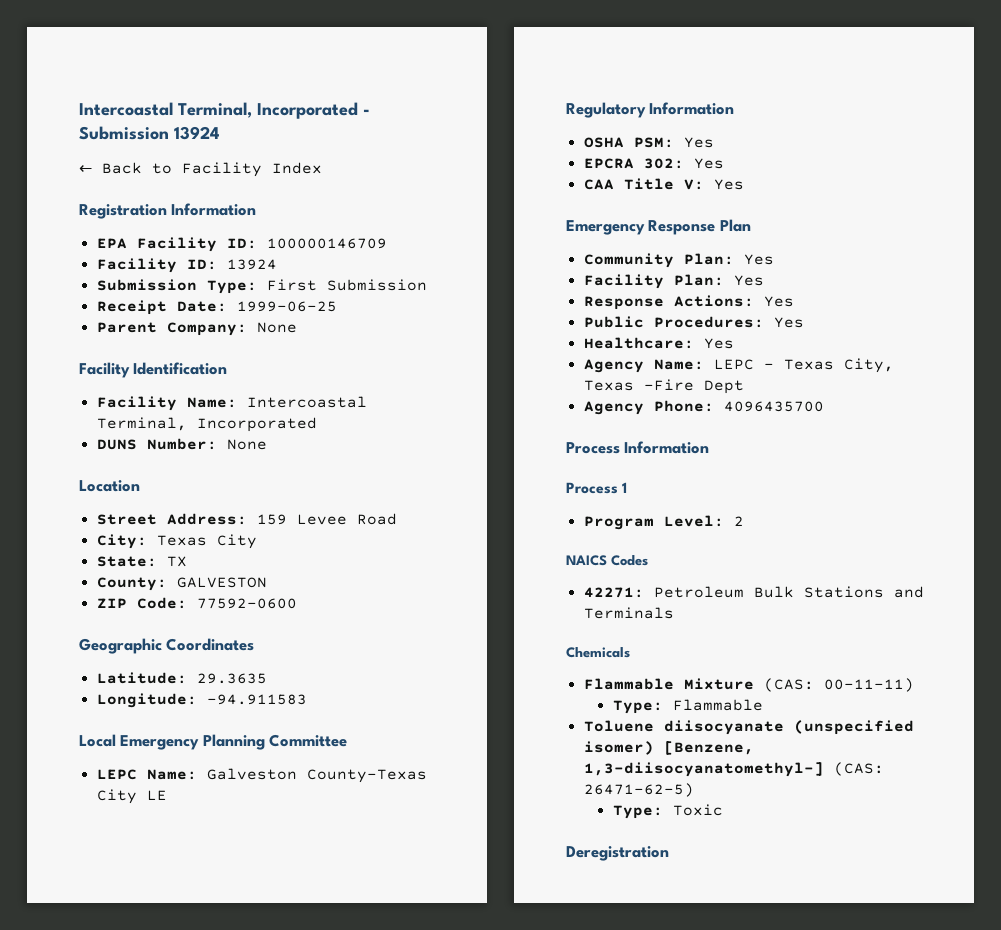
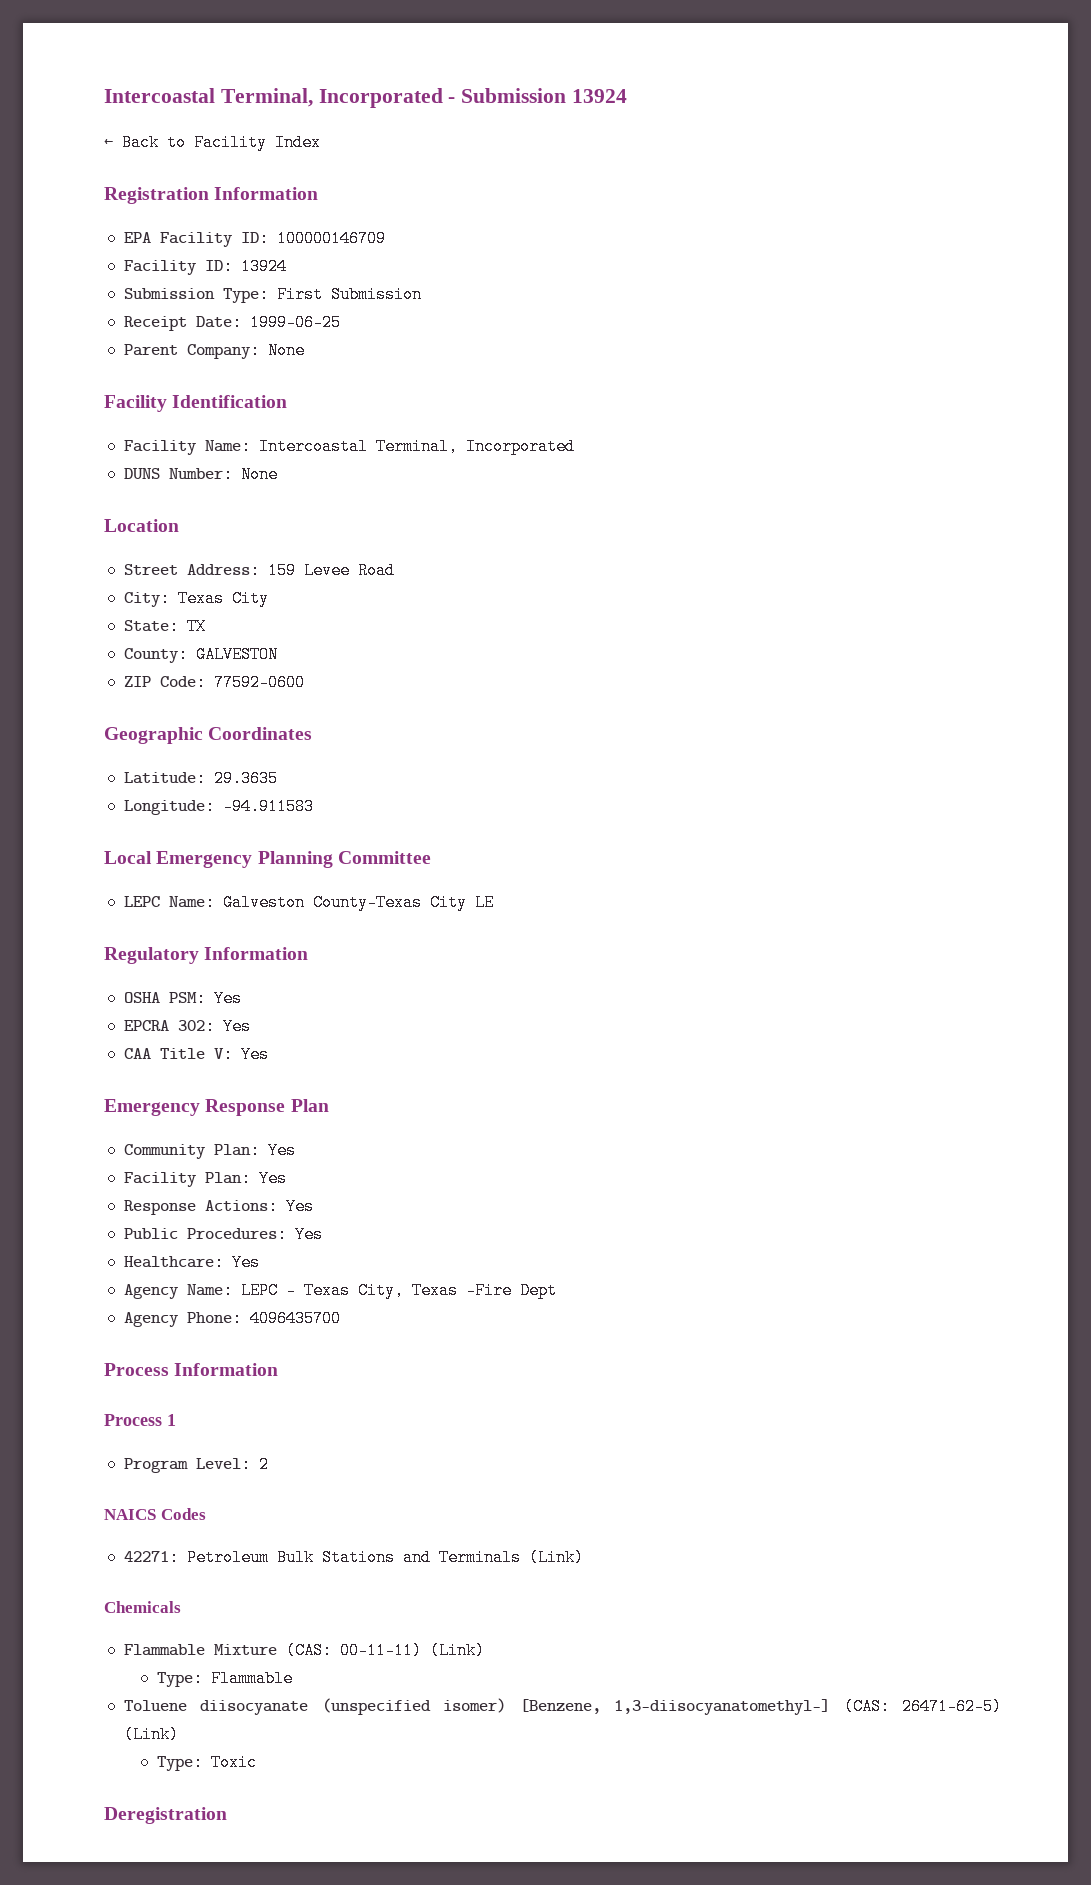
(674, 613) none -> [528,1549,584,1566] (Link)
(914, 685) none -> [429,1642,485,1659] (Link)
(694, 790) none -> [123,1726,179,1743] (Link)

